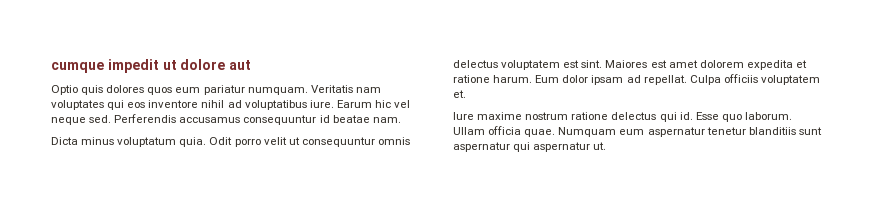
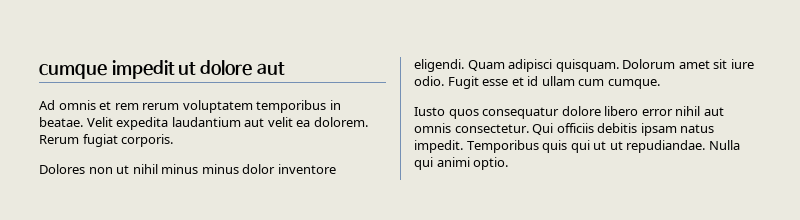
[51,85,381,95] [51,100,411,110] [51,114,401,125] [51,137,410,147] [453,60,807,70] [453,74,820,85] [453,90,466,98] [453,112,792,122] [453,126,822,137] [453,142,607,152] Optio quis dolores quos eum pariatur numquam. Veritatis nam voluptates qui eos inventore nihil ad voluptatibus iure. Earum hic vel neque sed. Perferendis accusamus consequuntur id beatae nam. // Dicta minus voluptatum quia. Odit porro velit ut consequuntur omnis delectus voluptatem est sint. Maiores est amet dolorem expedita et ratione harum. Eum dolor ipsam ad repellat. Culpa officiis voluptatem et. // Iure maxime nostrum ratione delectus qui id. Esse quo laborum. Ullam officia quae. Numquam eum aspernatur tenetur blanditiis sunt aspernatur qui aspernatur ut. -> [39,100,341,113] [39,117,368,130] [39,134,174,147] [39,164,336,174] [414,59,754,72] [414,76,660,89] [414,106,724,119] [414,123,715,136] [414,140,740,153] [414,157,509,170] Ad omnis et rem rerum voluptatem temporibus in beatae. Velit expedita laudantium aut velit ea dolorem. Rerum fugiat corporis. // Dolores non ut nihil minus minus dolor inventore eligendi. Quam adipisci quisquam. Dolorum amet sit iure odio. Fugit esse et id ullam cum cumque. // Iusto quos consequatur dolore libero error nihil aut omnis consectetur. Qui officiis debitis ipsam natus impedit. Temporibus quis qui ut ut repudiandae. Nulla qui animi optio.

